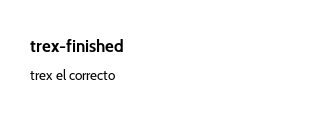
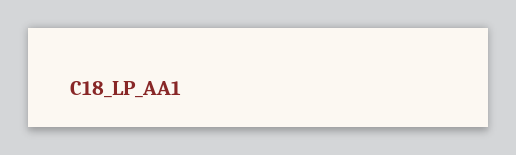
[30,39,124,52] [30,69,116,80] trex-finished // trex el correcto -> [70,81,181,98] C18_LP_AA1

